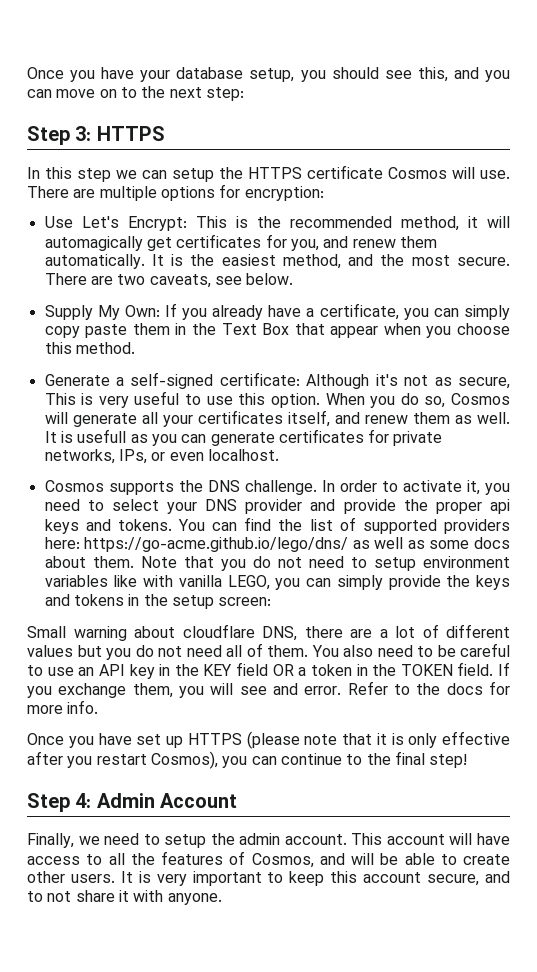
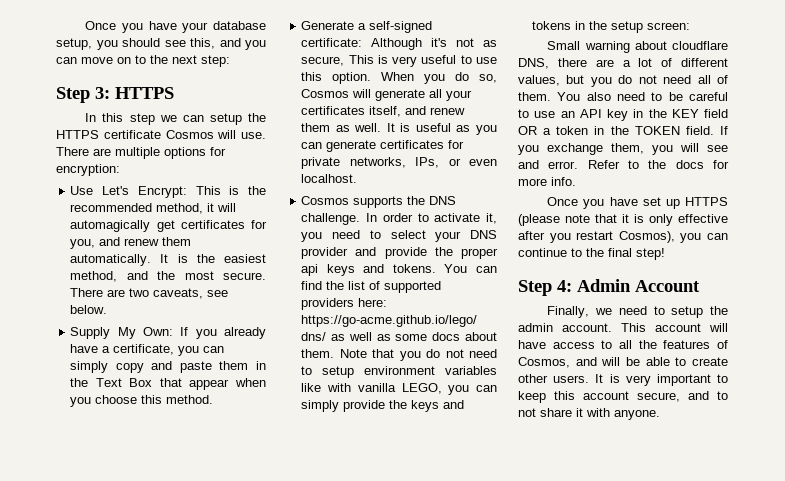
(80, 332) none -> [151,361,173,370] and
[77,429,127,443] usefull -> [415,123,451,132] useful
[27,645,73,657] values -> [518,75,560,86] values,

